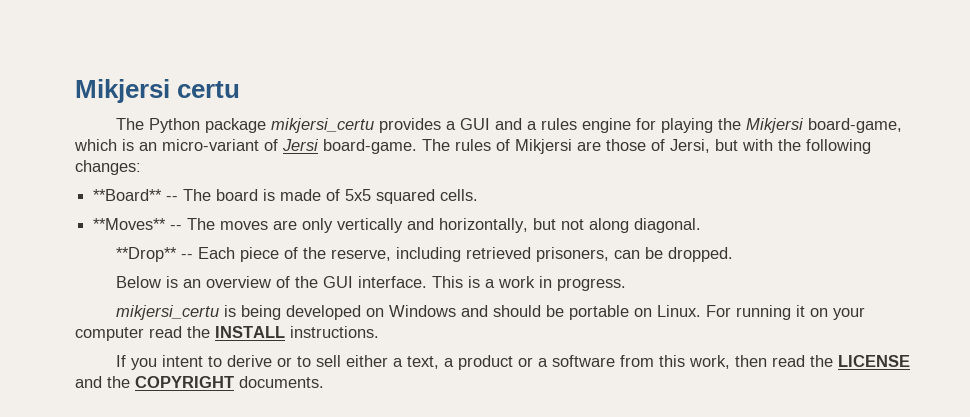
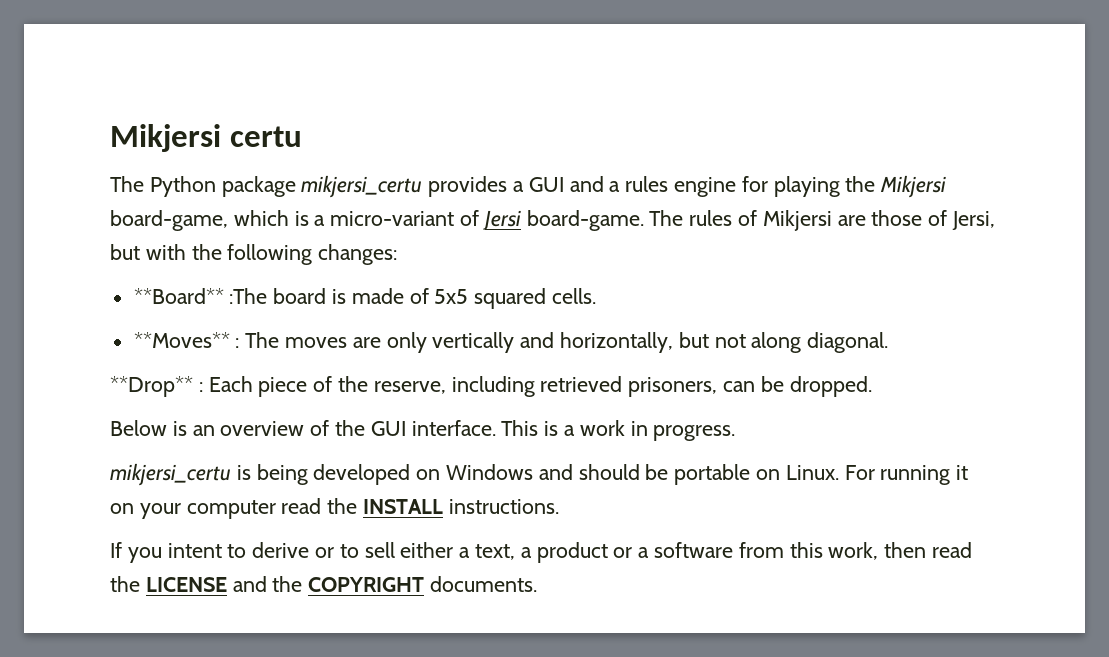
[139,142,157,151] an -> [314,215,326,226] a
[166,189,212,201] -- The -> [229,288,268,304] :The
[170,225,183,230] -- -> [235,338,240,348] :
[181,254,194,259] -- -> [198,382,203,392] :

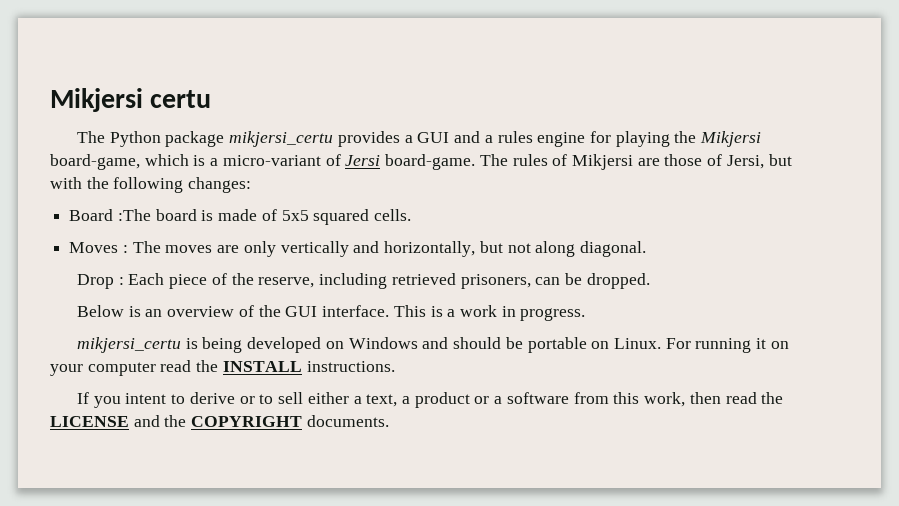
[133,288,224,304] **Board** -> [69,209,114,221] Board
[133,332,230,348] **Moves** -> [69,242,119,253] Moves
[110,376,193,397] **Drop** -> [77,274,115,289] Drop

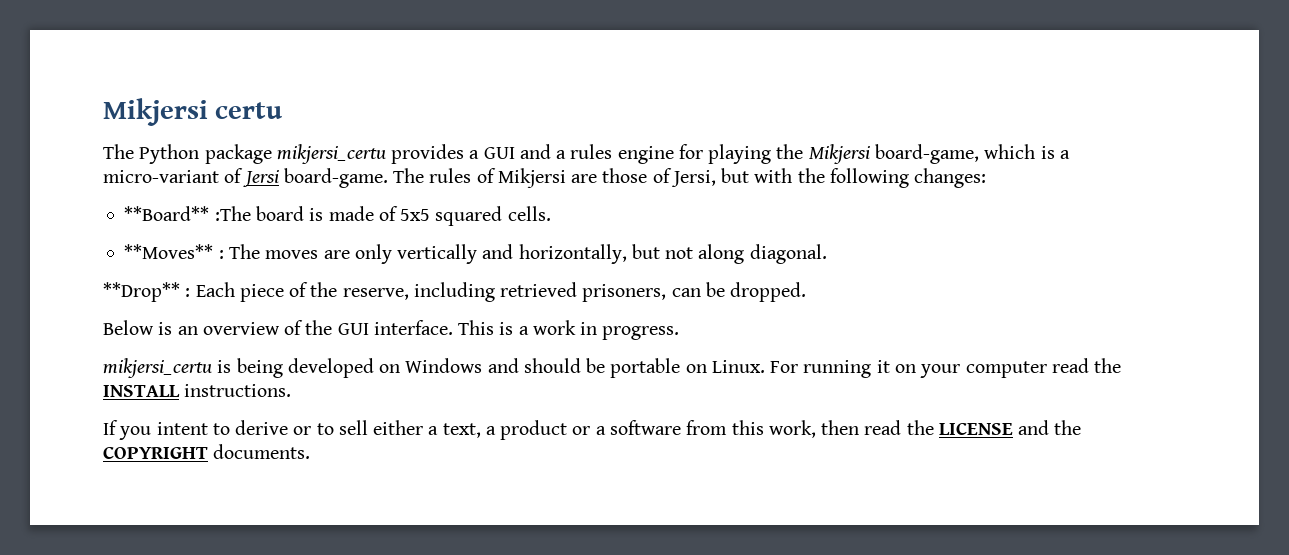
[69,209,114,221] Board -> [124,206,210,221] **Board**
[69,242,119,253] Moves -> [124,244,214,259] **Moves**
[77,274,115,289] Drop -> [103,282,180,302] **Drop**

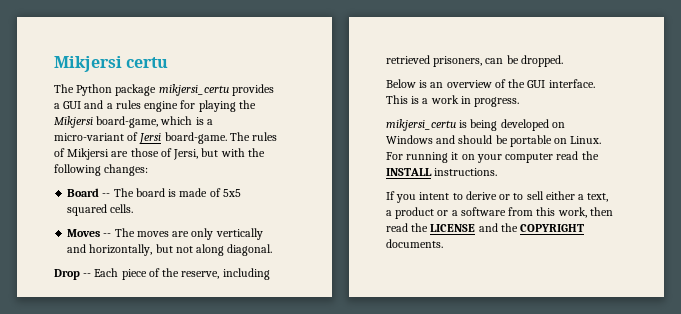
[124,206,251,221] **Board** :The -> [67,188,134,197] Board -- The
[124,244,224,259] **Moves** : -> [67,229,112,237] Moves --
[103,282,191,302] **Drop** : -> [54,269,92,280] Drop --

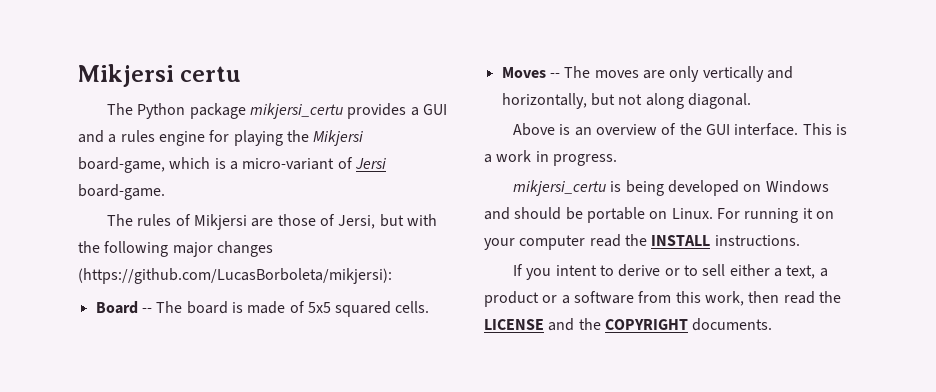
(227, 138) none -> (165, 192) //
[104,164,149,176] changes: -> [172,241,273,257] [78,268,392,284] major changes (https://github.com/LucasBorboleta/mikjersi):
[54,268,270,280] [386,55,563,67] [386,79,416,88] Drop -- Each piece of the reserve, including retrieved prisoners, can be dropped. // Below -> [513,123,556,136] Above

